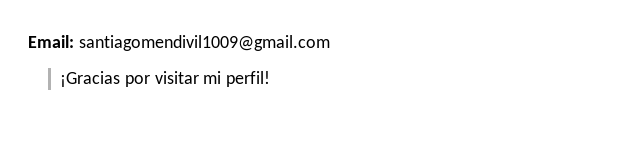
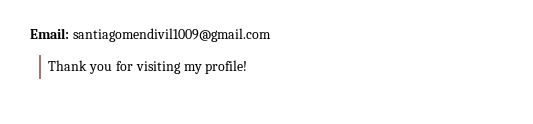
[60,71,271,87] ¡Gracias por visitar mi perfil! -> [48,60,248,74] Thank you for visiting my profile!

